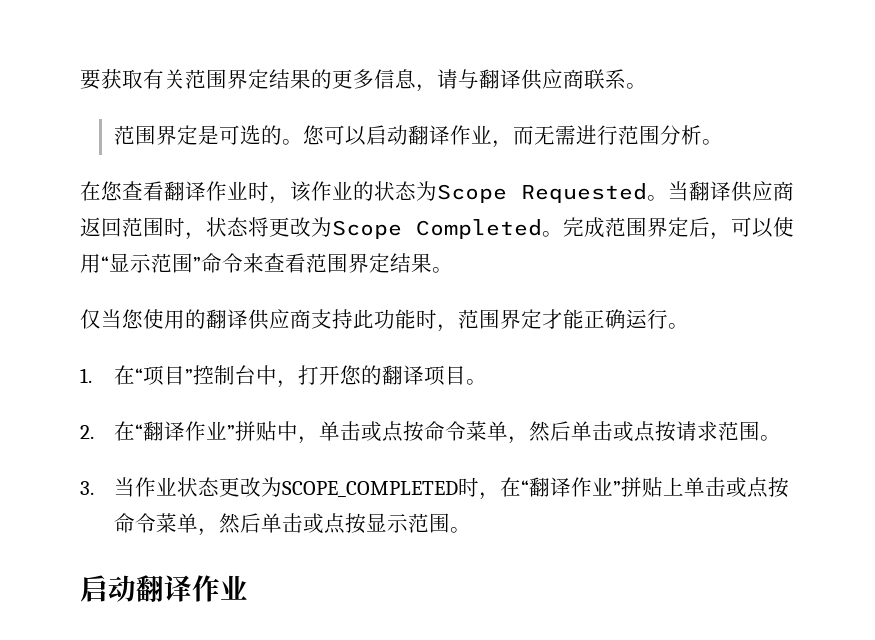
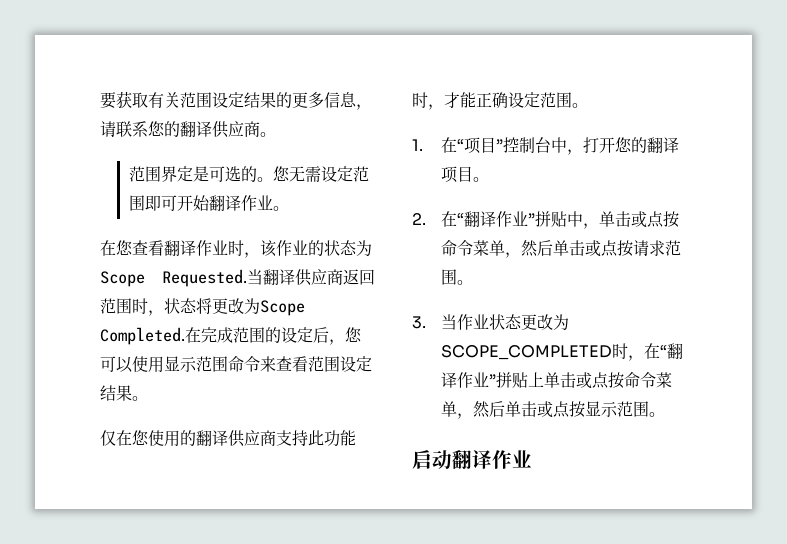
[227,69,248,89] 界 -> [212,92,228,108] 设
[458,69,626,90] 与翻译供应商联系 -> [116,121,260,138] 联系您的翻译供应商
[323,125,702,148] 可以启动翻译作业，而无需进行范围分析 -> [288,166,369,182] [128,195,273,211] 无需设定范围即可开始翻译作业
[521,183,668,203] Requested。 -> [162,269,247,287] Requested.
[416,219,563,239] Completed。 -> [100,327,201,345] Completed.在
[647,217,731,240] 界定后， -> [265,327,362,345] 的设定后，您
[101,253,201,273] “显示范围” -> [164,356,228,372] 显示范围
[348,253,369,273] 界 -> [340,356,356,372] 设
[101,309,122,329] 当 -> [116,430,132,446] 在
[458,309,668,329] 范围界定才能正确运行 -> [444,92,572,108] 才能正确设定范围

